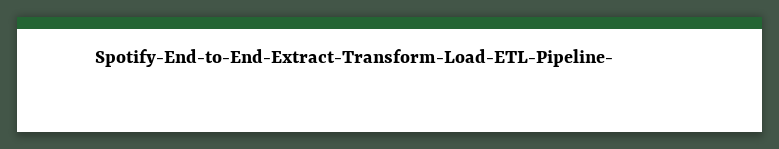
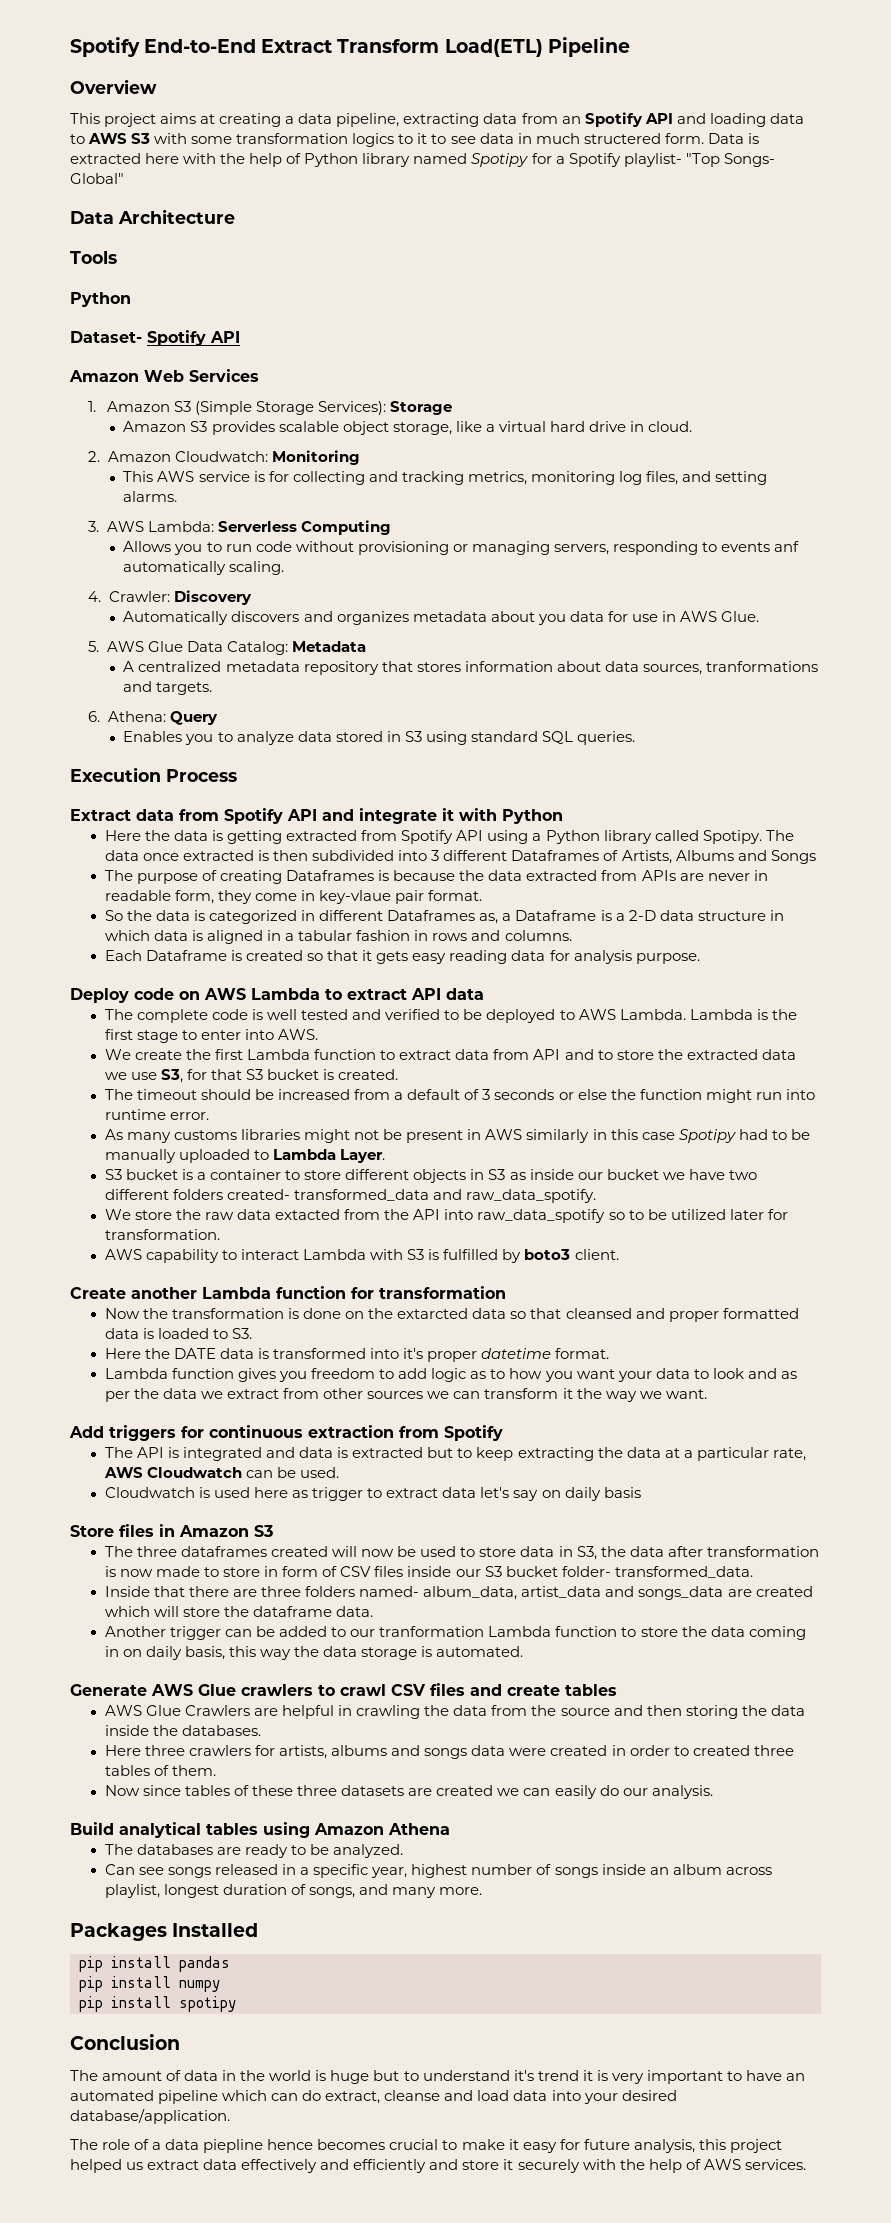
[95,49,613,67] Spotify-End-to-End-Extract-Transform-Load-ETL-Pipeline- -> [70,37,630,57] [70,79,157,94] [70,112,804,127] [70,133,759,147] [70,153,775,167] [70,173,124,184] [70,209,235,224] [70,251,117,264] [70,292,131,307] [70,330,240,346] [69,369,259,382] [88,401,453,415] [123,421,693,435] [88,450,361,465] [123,471,768,485] [123,491,178,502] [88,520,392,535] [123,541,800,555] [123,561,285,575] [88,590,253,605] [123,611,760,625] [88,641,367,655] [123,661,818,675] [123,681,213,695] [88,711,219,725] [123,731,635,745] [70,767,237,782] [70,808,563,824] [104,830,794,844] [104,850,816,864] [104,870,768,884] [104,890,483,904] [104,910,784,924] [104,930,572,944] [104,950,700,964] [70,988,484,1003] [104,1009,797,1023] [104,1029,319,1043] [104,1049,796,1060] [104,1069,399,1083] [104,1089,815,1103] [104,1109,210,1120] [104,1129,810,1143] [104,1149,386,1163] [104,1169,757,1183] [104,1189,597,1203] [104,1209,788,1223] [104,1229,220,1240] [104,1249,619,1263] [70,1286,506,1299] [104,1308,799,1322] [104,1328,253,1339] [104,1348,610,1362] [104,1368,797,1382] [104,1388,707,1402] [69,1425,503,1441] [104,1447,806,1461] [103,1467,340,1478] [104,1487,641,1501] [70,1524,273,1537] [104,1546,819,1560] [104,1566,753,1578] [104,1586,813,1600] [104,1606,374,1617] [104,1626,806,1640] [104,1646,524,1660] [70,1683,617,1696] [104,1705,805,1719] [104,1725,262,1736] [104,1745,794,1759] [104,1765,217,1776] [104,1785,713,1799] [70,1822,450,1838] [104,1844,404,1858] [104,1864,772,1878] [104,1884,483,1898] [70,1923,259,1941] [79,1956,230,1972] [79,1976,220,1992] [79,1996,236,2012] [70,2034,180,2050] [70,2070,805,2084] [70,2090,677,2104] [70,2108,230,2124] [70,2139,782,2153] [70,2159,806,2173] Spotify End-to-End Extract Transform Load(ETL) Pipeline // Overview // This project aims at creating a data pipeline, extracting data from an Spotify API and loading data to AWS S3 with some transformation logics to it to see data in much structered form. Data is extracted here with the help of Python library named Spotipy for a Spotify playlist- "Top Songs- Global" // Data Architecture // Tools // Python // Dataset- Spotify API // Amazon Web Services // 1. Amazon S3 (Simple Storage Services): Storage // Amazon S3 provides scalable object storage, like a virtual hard drive in cloud. // 2. Amazon Cloudwatch: Monitoring // This AWS service is for collecting and tracking metrics, monitoring log files, and setting alarms. // 3. AWS Lambda: Serverless Computing // Allows you to run code without provisioning or managing servers, responding to events anf automatically scaling. // 4. Crawler: Discovery // Automatically discovers and organizes metadata about you data for use in AWS Glue. // 5. AWS Glue Data Catalog: Metadata // A centralized metadata repository that stores information about data sources, tranformations and targets. // 6. Athena: Query // Enables you to analyze data stored in S3 using standard SQL queries. // Execution Process // Extract data from Spotify API and integrate it with Python // Here the data is getting extracted from Spotify API using a Python library called Spotipy. The data once extracted is then subdivided into 3 different Dataframes of Artists, Albums and Songs // The purpose of creating Dataframes is because the data extracted from APIs are never in readable form, they come in key-vlaue pair format. // So the data is categorized in different Dataframes as, a Dataframe is a 2-D data structure in which data is aligned in a tabular fashion in rows and columns. // Each Dataframe is created so that it gets easy reading data for analysis purpose. // Deploy code on AWS Lambda to extract API data // The complete code is well tested and verified to be deployed to AWS Lambda. Lambda is the first stage to enter into AWS. // We create the first Lambda function to extract data from API and to store the extracted data we use S3, for that S3 bucket is created. // The timeout should be increased from a default of 3 seconds or else the function might run into runtime error. // As many customs libraries might not be present in AWS similarly in this case Spotipy had to be manually uploaded to Lambda Layer. // S3 bucket is a container to store different objects in S3 as inside our bucket we have two different folders created- transformed_data and raw_data_spotify. // We store the raw data extacted from the API into raw_data_spotify so to be utilized later for transformation. // AWS capability to interact Lambda with S3 is fulfilled by boto3 client. // Create another Lambda function for transformation // Now the transformation is done on the extarcted data so that cleansed and proper formatted data is loaded to S3. // Here the DATE data is transformed into it's proper datetime format. // Lambda function gives you freedom to add logic as to how you want your data to look and as per the data we extract from other sources we can transform it the way we want. // Add triggers for continuous extraction from Spotify // The API is integrated and data is extracted but to keep extracting the data at a particular rate, AWS Cloudwatch can be used. // Cloudwatch is used here as trigger to extract data let's say on daily basis // Store files in Amazon S3 // The three dataframes created will now be used to store data in S3, the data after transformation is now made to store in form of CSV files inside our S3 bucket folder- transformed_data. // Inside that there are three folders named- album_data, artist_data and songs_data are created which will store the dataframe data. // Another trigger can be added to our tranformation Lambda function to store the data coming in on daily basis, this way the data storage is automated. // Generate AWS Glue crawlers to crawl CSV files and create tables // AWS Glue Crawlers are helpful in crawling the data from the source and then storing the data inside the databases. // Here three crawlers for artists, albums and songs data were created in order to created three tables of them. // Now since tables of these three datasets are created we can easily do our analysis. // Build analytical tables using Amazon Athena // The databases are ready to be analyzed. // Can see songs released in a specific year, highest number of songs inside an album across playlist, longest duration of songs, and many more. // Packages Installed // pip install pandas // pip install numpy // pip install spotipy // Conclusion // The amount of data in the world is huge but to understand it's trend it is very important to have an automated pipeline which can do extract, cleanse and load data into your desired database/application. // The role of a data piepline hence becomes crucial to make it easy for future analysis, this project helped us extract data effectively and efficiently and store it securely with the help of AWS services.

